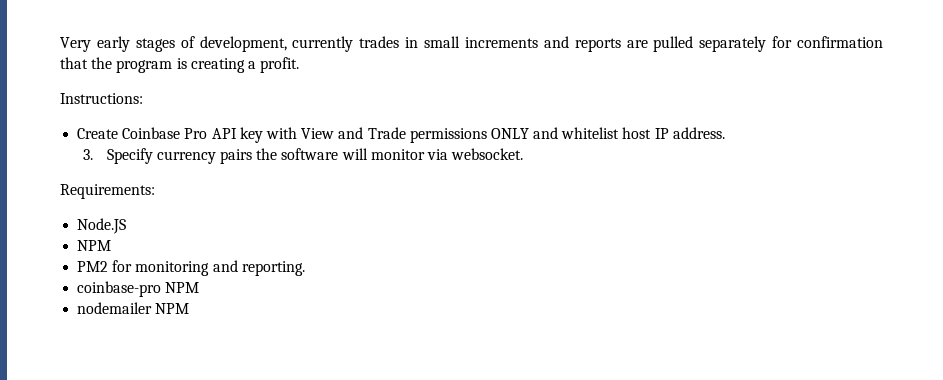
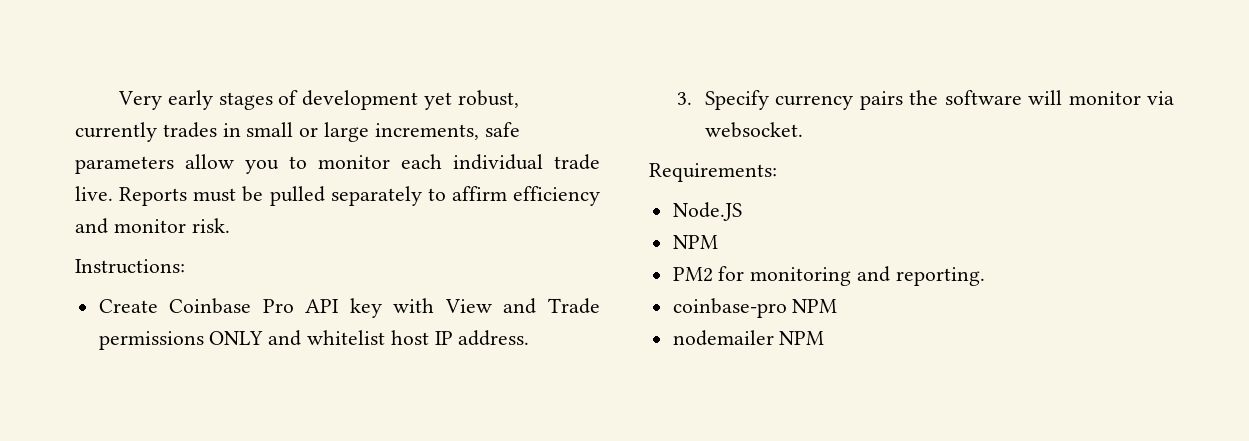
[199,36,287,52] development, -> [302,90,519,110] development yet robust,
[464,36,883,52] [60,57,300,73] increments and reports are pulled separately for confirmation that the program is creating a profit. -> [299,122,520,142] [75,154,600,174] [75,186,600,206] [75,218,230,234] or large increments, safe parameters allow you to monitor each individual trade live. Reports must be pulled separately to affirm efficiency and monitor risk.

